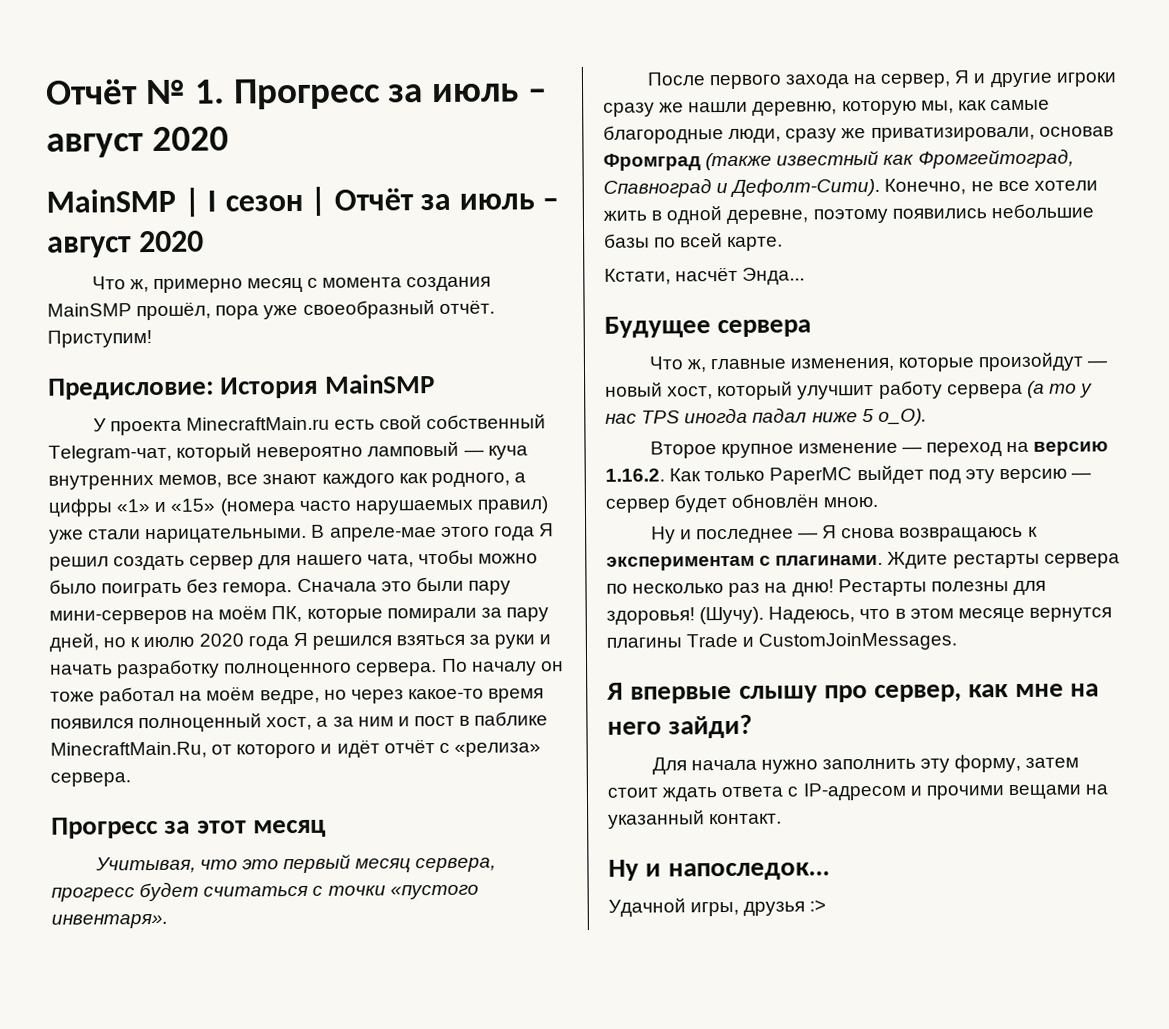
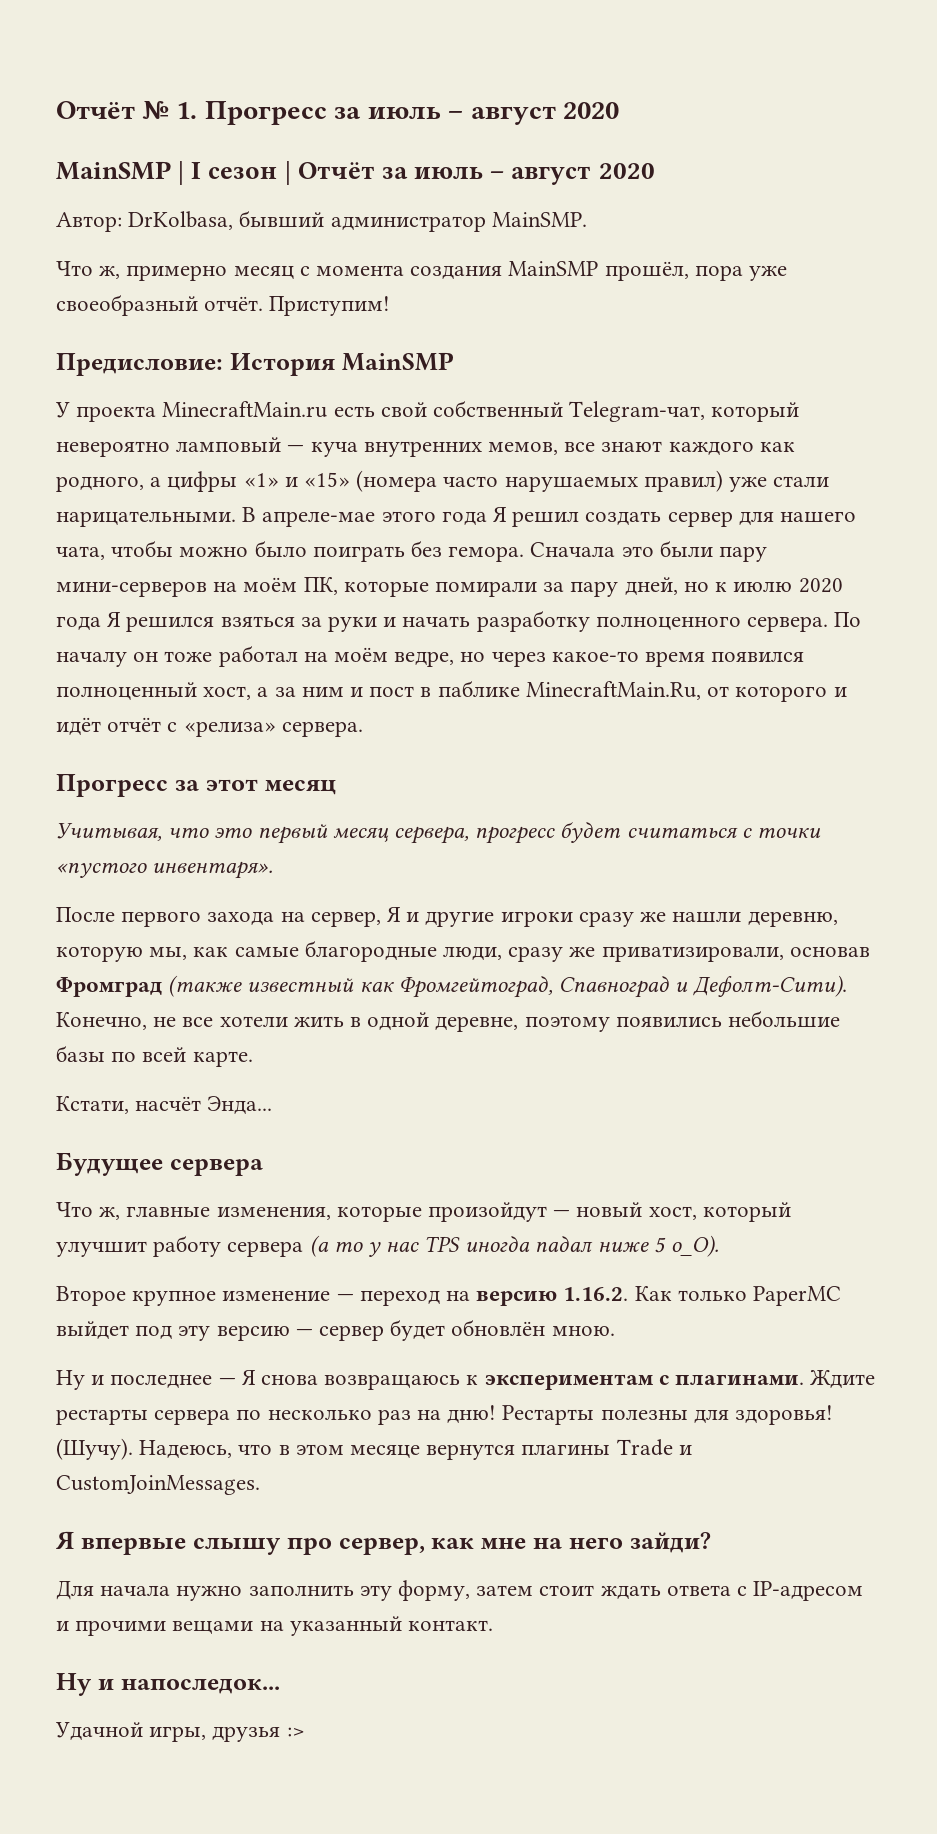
(204, 241) none -> [56,210,587,232] // Автор: DrKolbasa, бывший администратор MainSMP.

